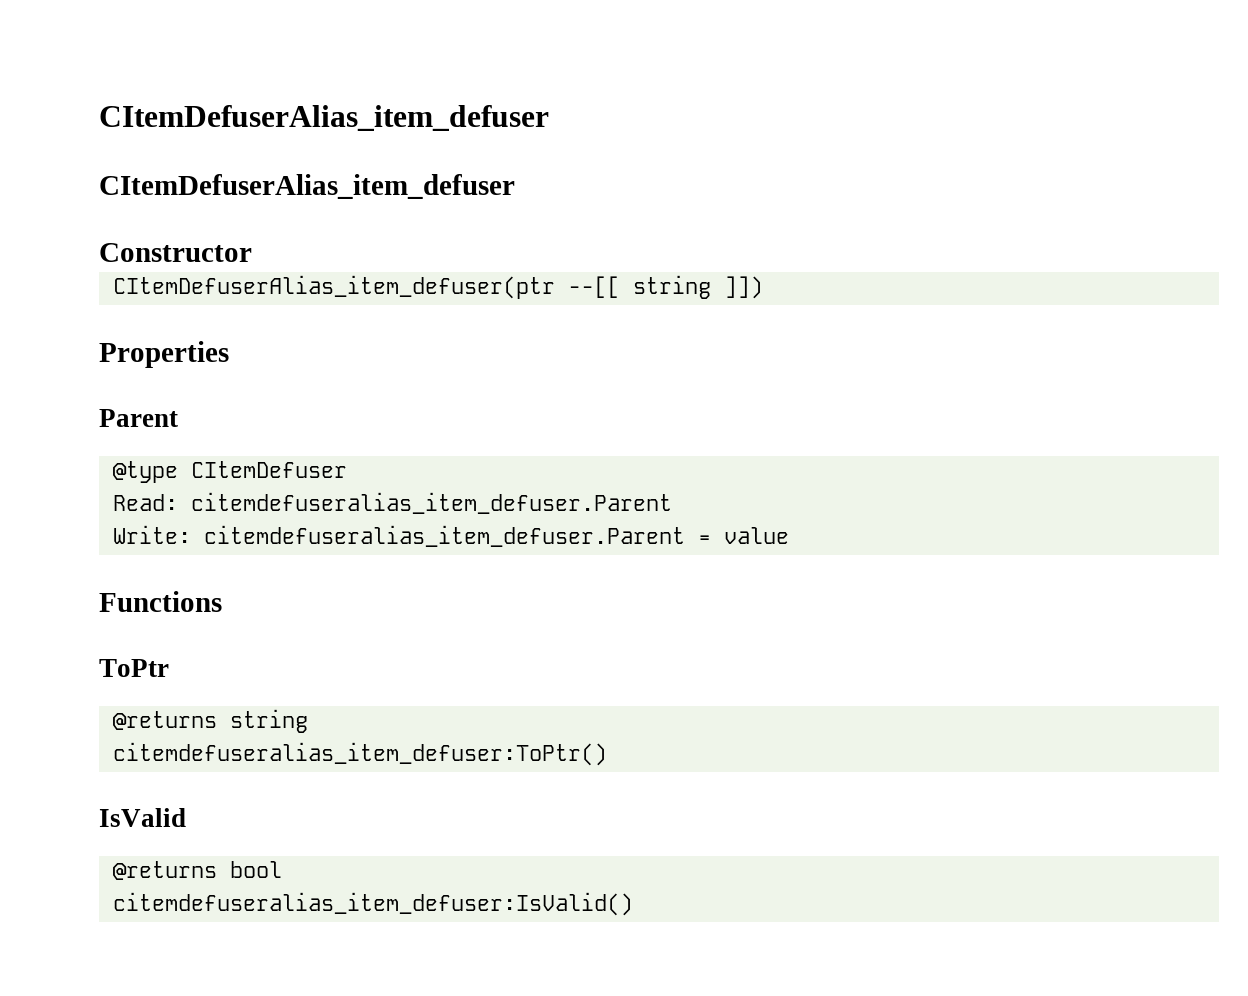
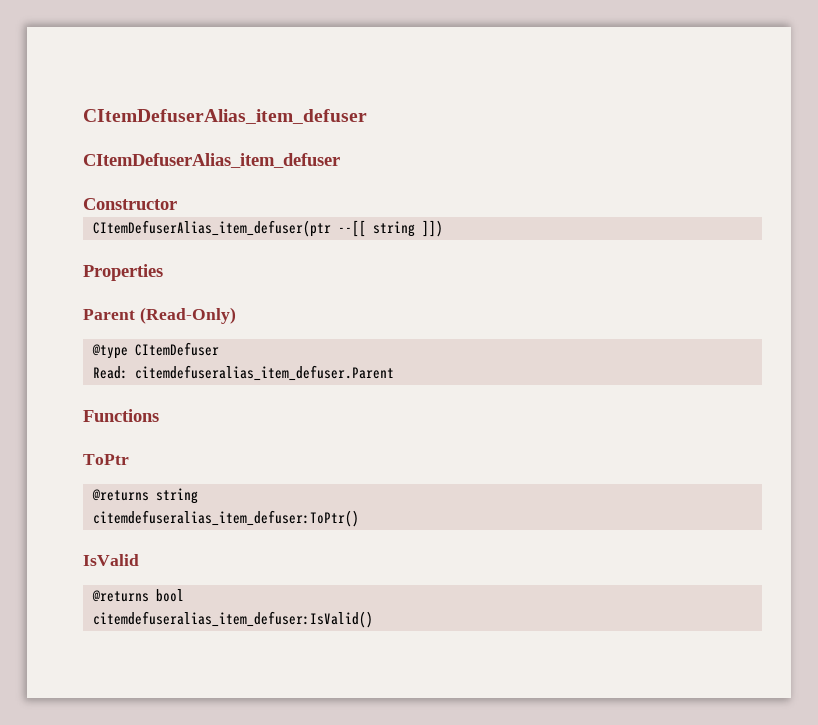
(178, 418) none -> [139,307,236,324] (Read-Only)
[112,525,789,547] // Write: citemdefuseralias_item_defuser.Parent = value -> (394, 373) none

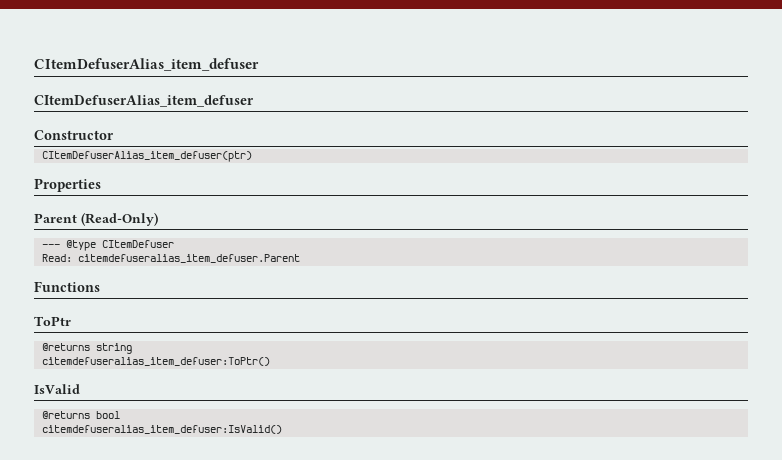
[92,220,443,237] CItemDefuserAlias_item_defuser(ptr --[[ string ]]) -> [41,151,252,162] CItemDefuserAlias_item_defuser(ptr)
(236, 315) none -> [41,244,60,248] ---

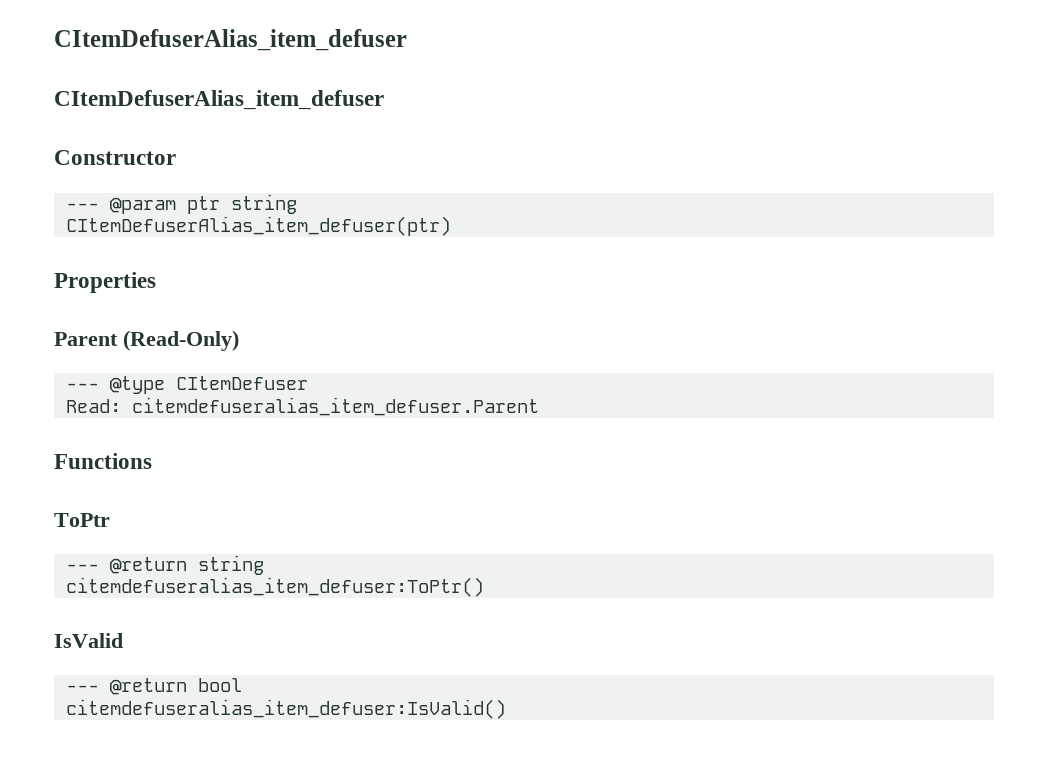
(114, 135) none -> [66,194,297,214] // --- @param ptr string
[41,343,90,351] @returns -> [66,557,187,574] --- @return
[41,411,90,419] @returns -> [66,678,187,695] --- @return

